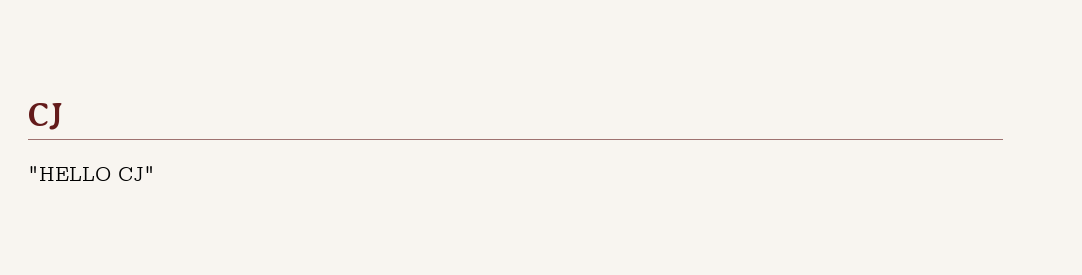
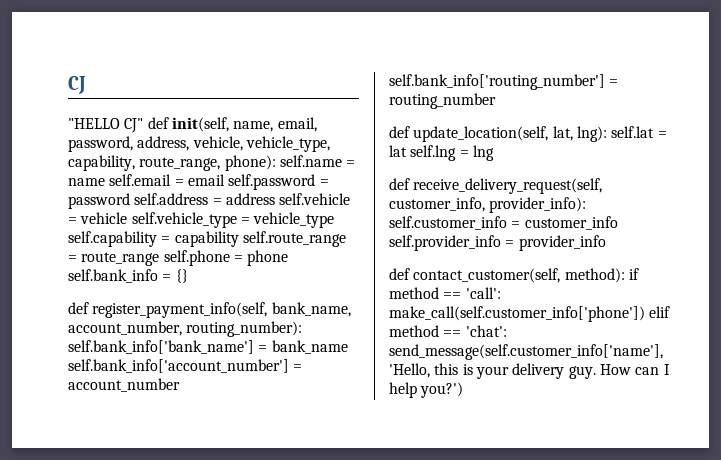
(155, 173) none -> [147,117,317,132] [68,136,330,152] [68,155,356,171] [68,174,329,190] [68,193,351,209] [68,212,335,228] [68,231,346,247] [68,250,289,266] [68,269,188,283] [68,302,351,318] [68,321,303,337] [68,340,348,354] [68,359,303,373] [68,378,180,392] [389,74,619,90] [389,93,496,109] [389,126,667,142] [389,145,494,161] [389,178,603,194] [389,197,587,213] [389,216,618,230] [389,235,606,251] [389,268,639,283] [389,287,501,299] [389,306,671,322] [389,325,507,337] [389,344,663,360] [389,363,670,379] [389,382,464,398] def init(self, name, email, password, address, vehicle, vehicle_type, capability, route_range, phone): self.name = name self.email = email self.password = password self.address = address self.vehicle = vehicle self.vehicle_type = vehicle_type self.capability = capability self.route_range = route_range self.phone = phone self.bank_info = {} // def register_payment_info(self, bank_name, account_number, routing_number): self.bank_info['bank_name'] = bank_name self.bank_info['account_number'] = account_number self.bank_info['routing_number'] = routing_number // def update_location(self, lat, lng): self.lat = lat self.lng = lng // def receive_delivery_request(self, customer_info, provider_info): self.customer_info = customer_info self.provider_info = provider_info // def contact_customer(self, method): if method == 'call': make_call(self.customer_info['phone']) elif method == 'chat': send_message(self.customer_info['name'], 'Hello, this is your delivery guy. How can I help you?')

